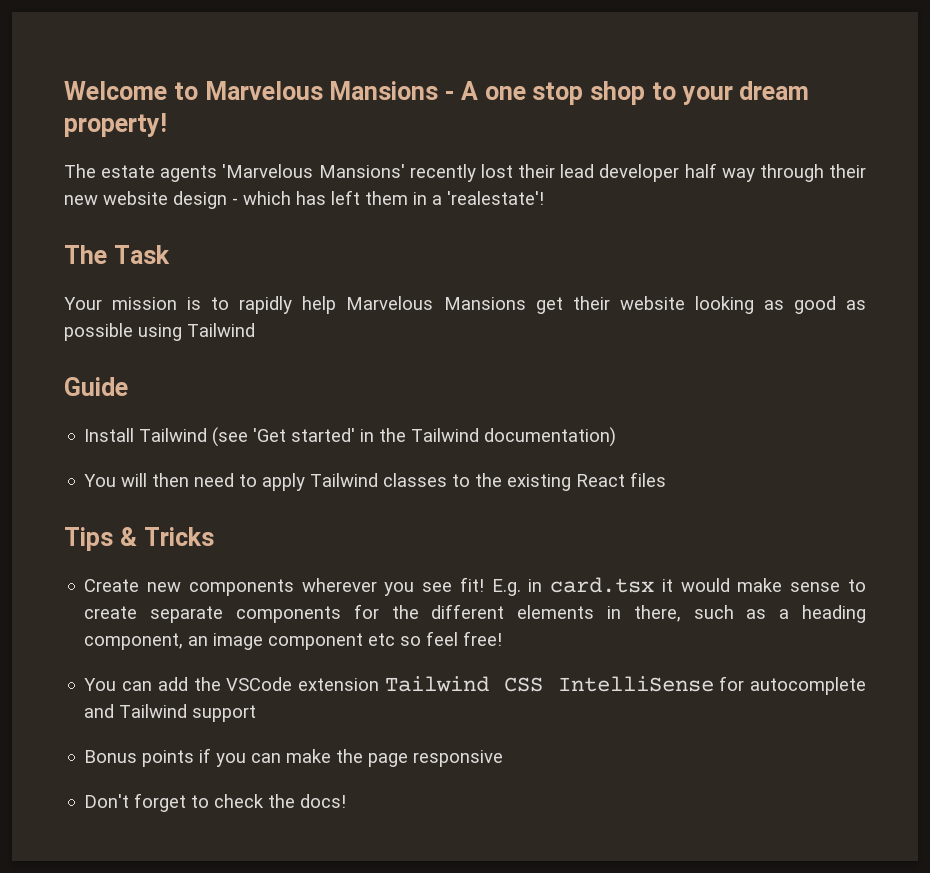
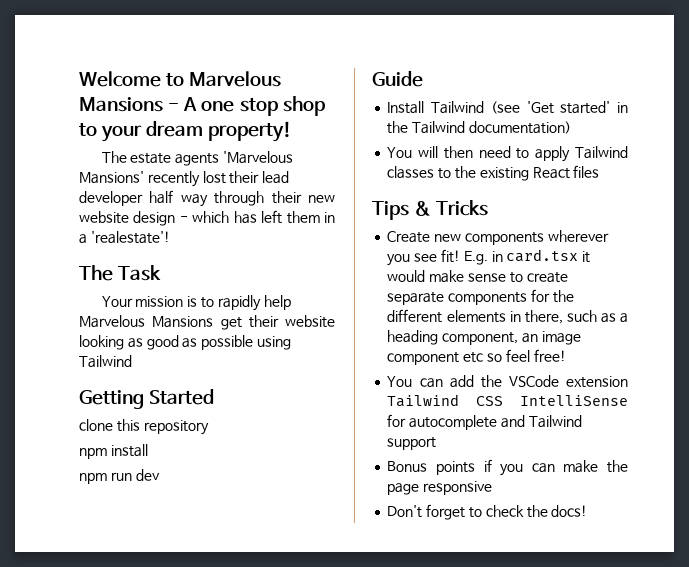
(255, 330) none -> [79,389,215,409] [79,419,209,435] [79,444,148,459] [79,469,160,484] // Getting Started // clone this repository // npm install // npm run dev

